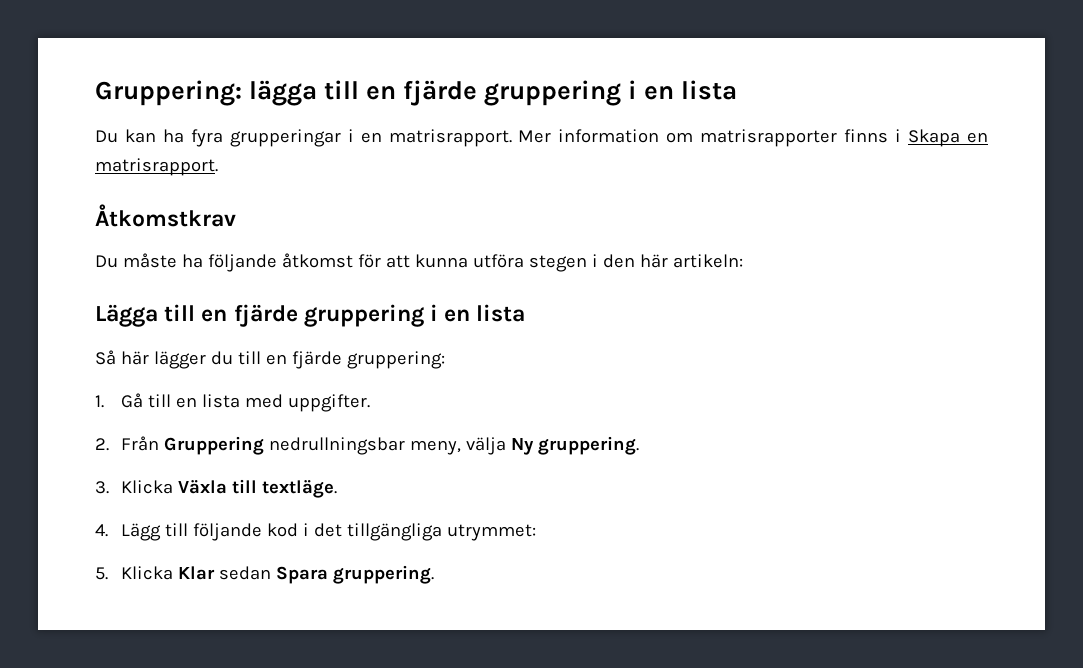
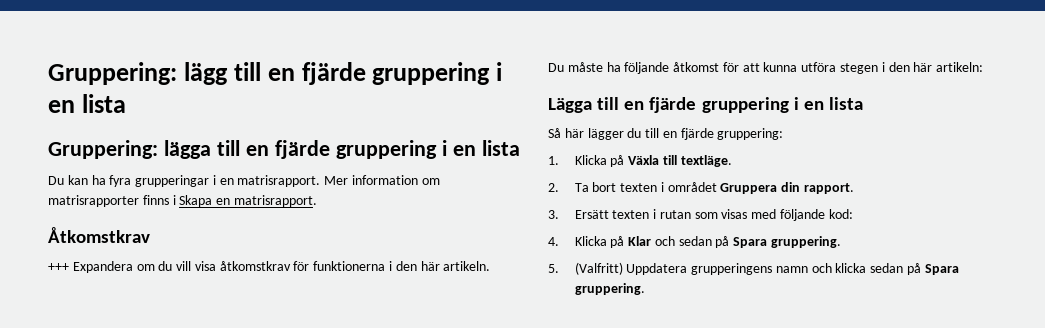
[95,80,242,106] Gruppering: -> [48,62,503,85] [48,94,126,113] [48,140,158,159] Gruppering: lägg till en fjärde gruppering i en lista // Gruppering:
(236, 215) none -> [48,261,491,273] // +++ Expandera om du vill visa åtkomstkrav för funktionerna i den här artikeln.
[121,393,371,412] [95,436,640,455] [95,479,338,498] [95,523,537,541] [95,566,272,580] Gå till en lista med uppgifter. // 2. Från Gruppering nedrullningsbar meny, välja Ny gruppering. // 3. Klicka Växla till textläge. // 4. Lägg till följande kod i det tillgängliga utrymmet: // 5. Klicka Klar sedan -> [574,155,732,167] [548,182,854,194] [548,209,853,221] [548,236,841,248] [548,262,921,275] Klicka på Växla till textläge. // 2. Ta bort texten i området Gruppera din rapport. // 3. Ersätt texten i rutan som visas med följande kod: // 4. Klicka på Klar och sedan på Spara gruppering. // 5. (Valfritt) Uppdatera grupperingens namn och klicka sedan på

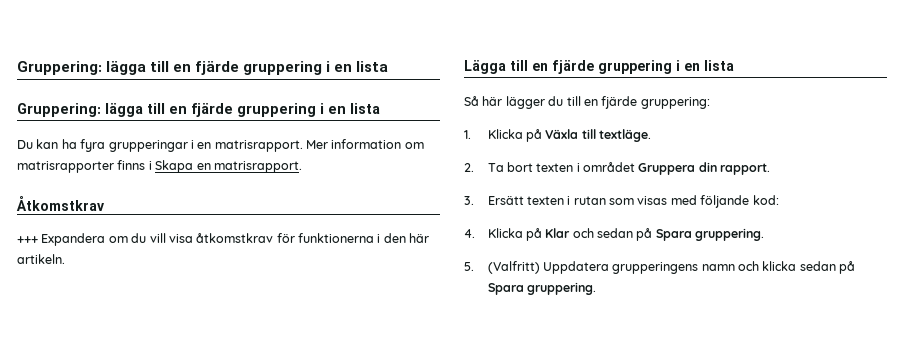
[48,62,228,85] Gruppering: lägg -> [17,61,147,75] Gruppering: lägga
[548,62,984,74] // Du måste ha följande åtkomst för att kunna utföra stegen i den här artikeln: -> (65, 259) none

